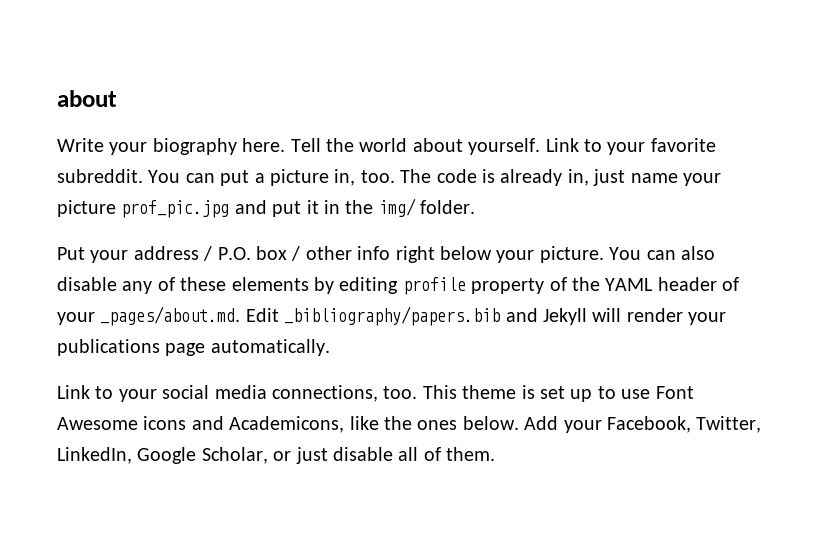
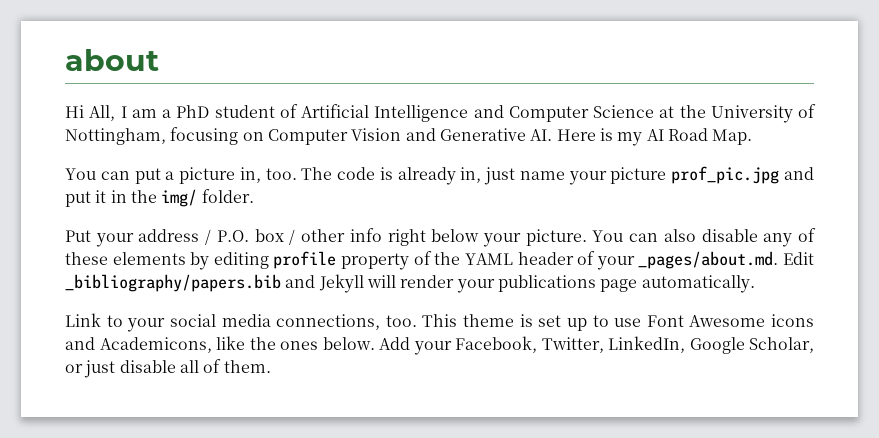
[57,138,716,155] [57,169,143,183] Write your biography here. Tell the world about yourself. Link to your favorite subreddit. -> [65,104,816,123] [65,127,753,146] Hi All, I am a PhD student of Artificial Intelligence and Computer Science at the University of Nottingham, focusing on Computer Vision and Generative AI. Here is my AI Road Map. //

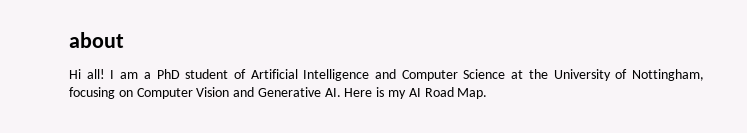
[89,105,116,121] All, -> [86,69,105,79] all!
[65,166,814,185] [65,189,254,207] [65,228,816,247] [65,251,815,270] [65,274,755,293] [65,313,814,332] [65,336,814,355] [65,359,271,378] // You can put a picture in, too. The code is already in, just name your picture prof_pic.jpg and put it in the img/ folder. // Put your address / P.O. box / other info right below your picture. You can also disable any of these elements by editing profile property of the YAML header of your _pages/about.md. Edit _bibliography/papers.bib and Jekyll will render your publications page automatically. // Link to your social media connections, too. This theme is set up to use Font Awesome icons and Academicons, like the ones below. Add your Facebook, Twitter, LinkedIn, Google Scholar, or just disable all of them. -> (488, 93) none

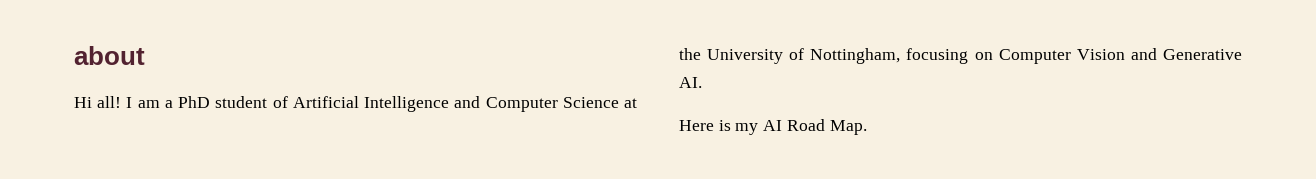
(341, 92) none -> (702, 82) //

